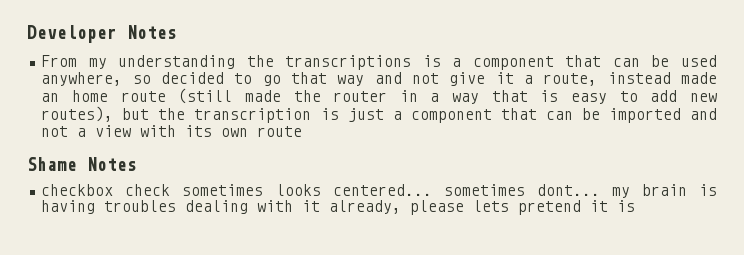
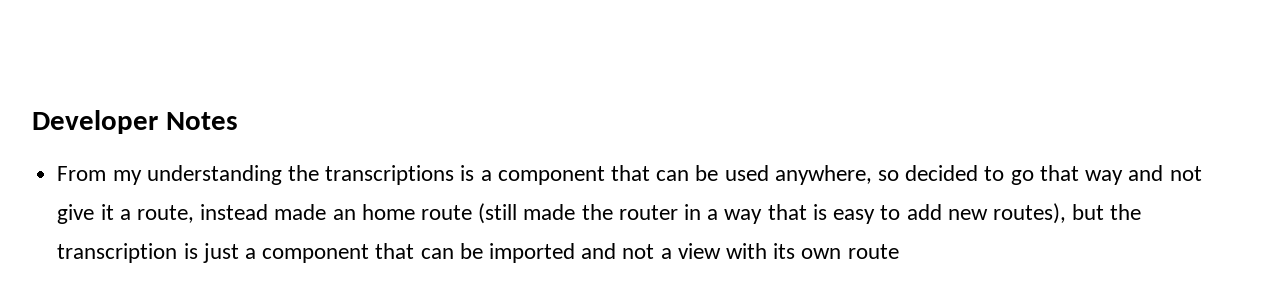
[27,157,137,171] [41,184,717,198] [41,200,636,215] // Shame Notes // checkbox check sometimes looks centered... sometimes dont... my brain is having troubles dealing with it already, please lets pretend it is -> (899, 251) none

